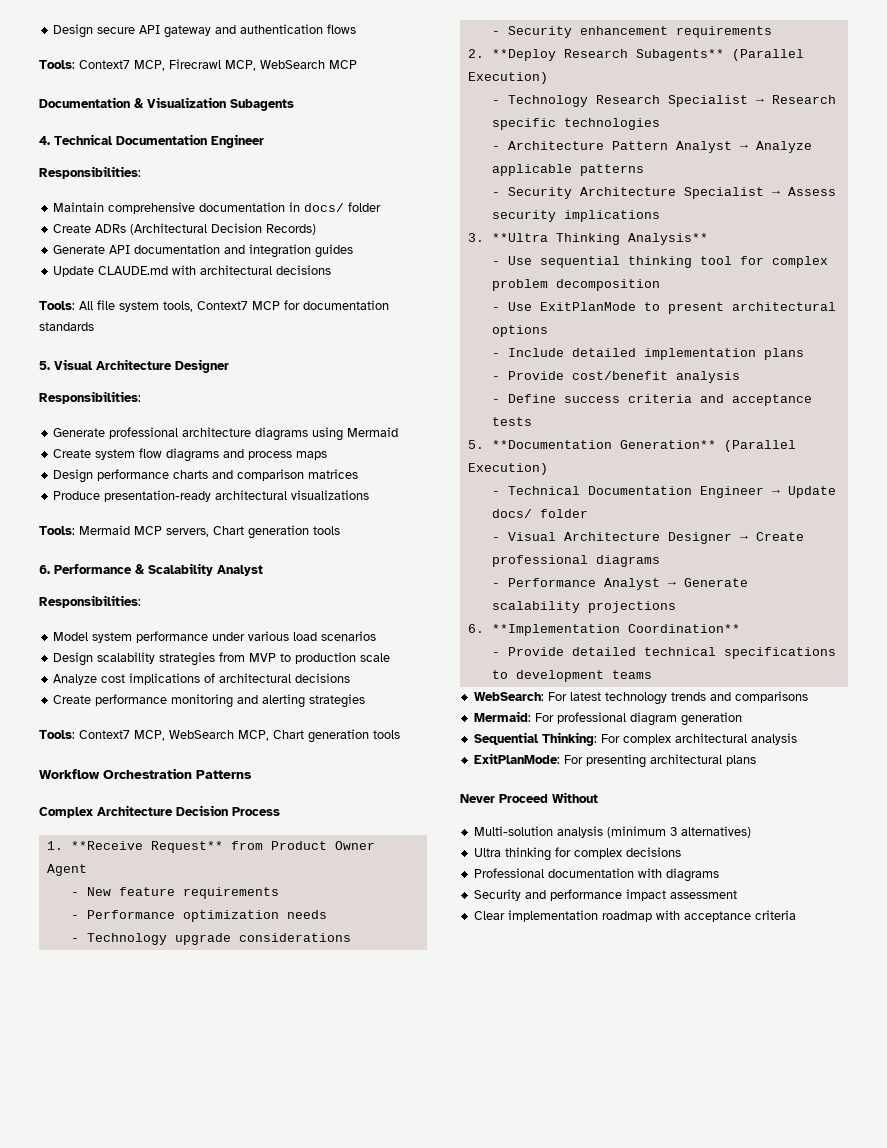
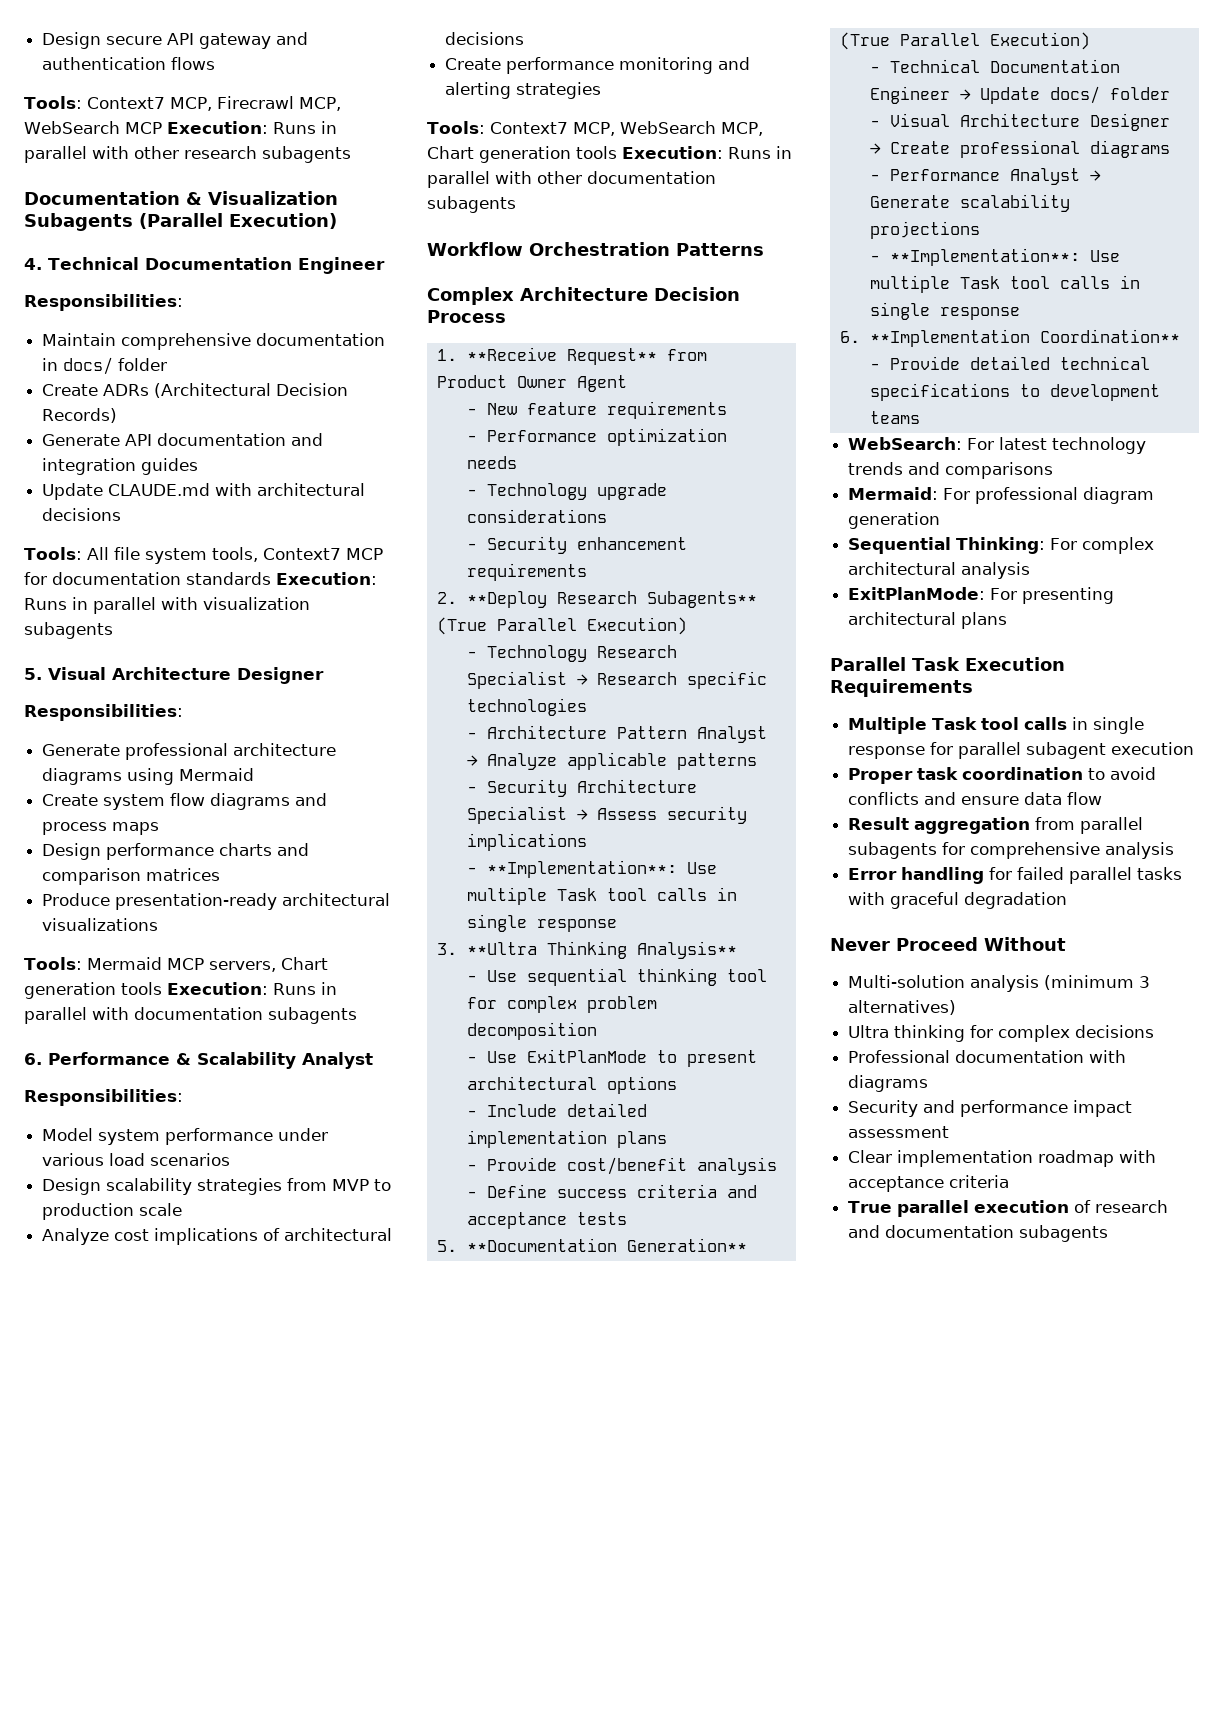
(357, 64) none -> [166,121,337,134] [24,146,351,163] Execution: Runs in parallel with other research subagents
(294, 105) none -> [139,213,337,229] (Parallel Execution)
(94, 326) none -> [276,572,377,585] [24,597,310,614] [24,622,113,639] Execution: Runs in parallel with visualization subagents
(340, 530) none -> [167,982,337,995] [24,1007,357,1024] Execution: Runs in parallel with documentation subagents
(400, 734) none -> [622,146,792,159] [427,171,716,188] [427,196,516,213] Execution: Runs in parallel with other documentation subagents
[731,49,804,61] (Parallel -> [436,617,577,635] (True Parallel
(660, 216) none -> [466,860,717,878] [466,887,737,905] [466,914,617,932] // - **Implementation**: Use multiple Task tool calls in single response
[723,440,796,452] (Parallel -> [839,32,980,50] (True Parallel
(676, 607) none -> [869,248,1120,266] [869,275,1140,293] [869,302,1020,320] // - **Implementation**: Use multiple Task tool calls in single response
(756, 760) none -> [830,657,1065,671] [830,679,973,697] [848,717,1145,734] [848,742,1195,759] [848,767,1157,784] [848,792,1103,805] [848,817,1144,834] [848,842,1175,859] [848,867,1183,884] [848,892,1068,909] // Parallel Task Execution Requirements // Multiple Task tool calls in single response for parallel subagent execution // Proper task coordination to avoid conflicts and ensure data flow // Result aggregation from parallel subagents for comprehensive analysis // Error handling for failed parallel tasks with graceful degradation
(796, 915) none -> [848,1200,1169,1217] [848,1225,1109,1242] // True parallel execution of research and documentation subagents

